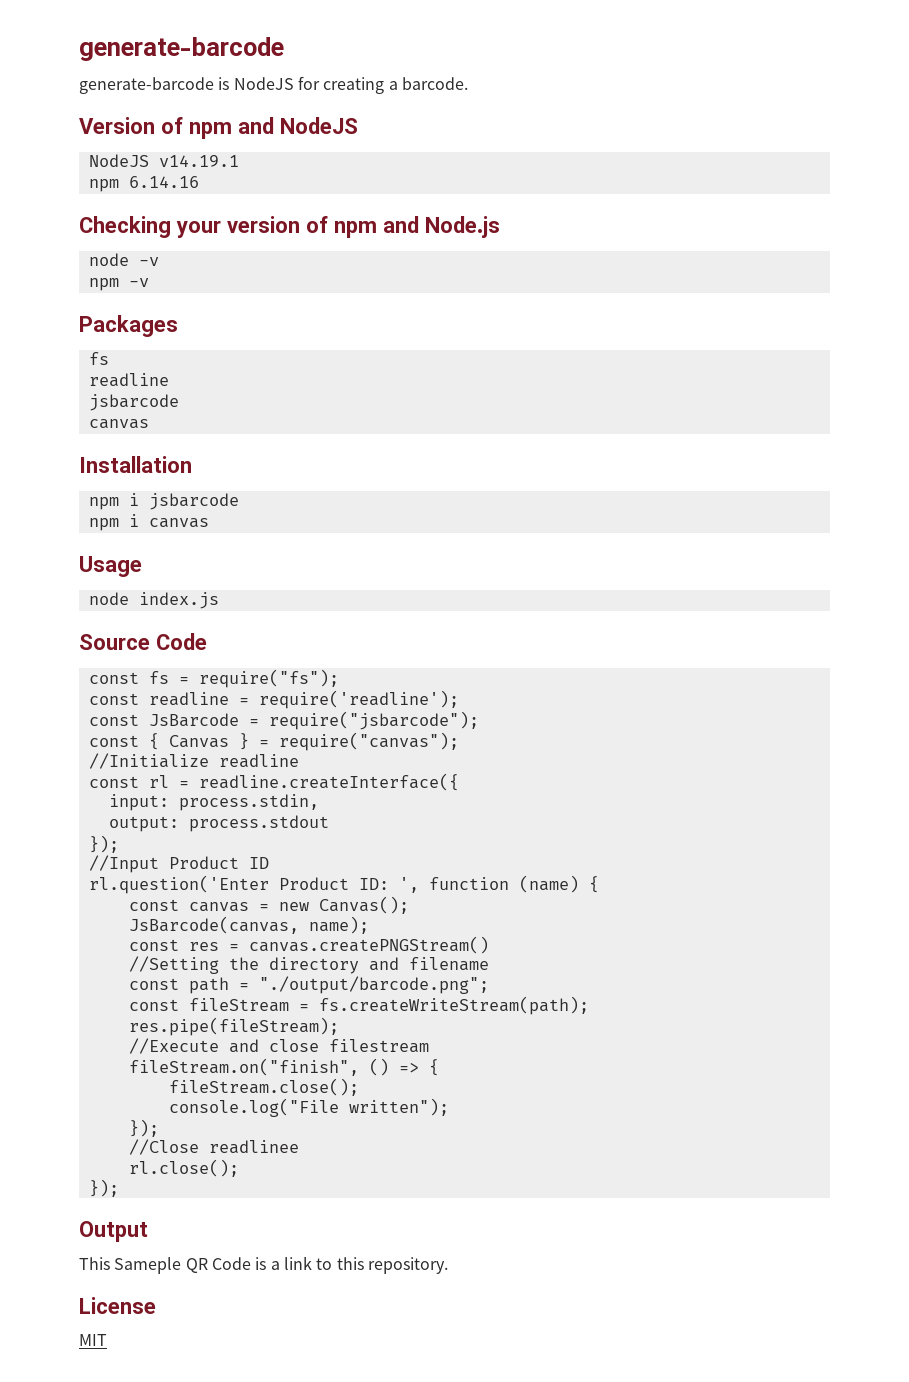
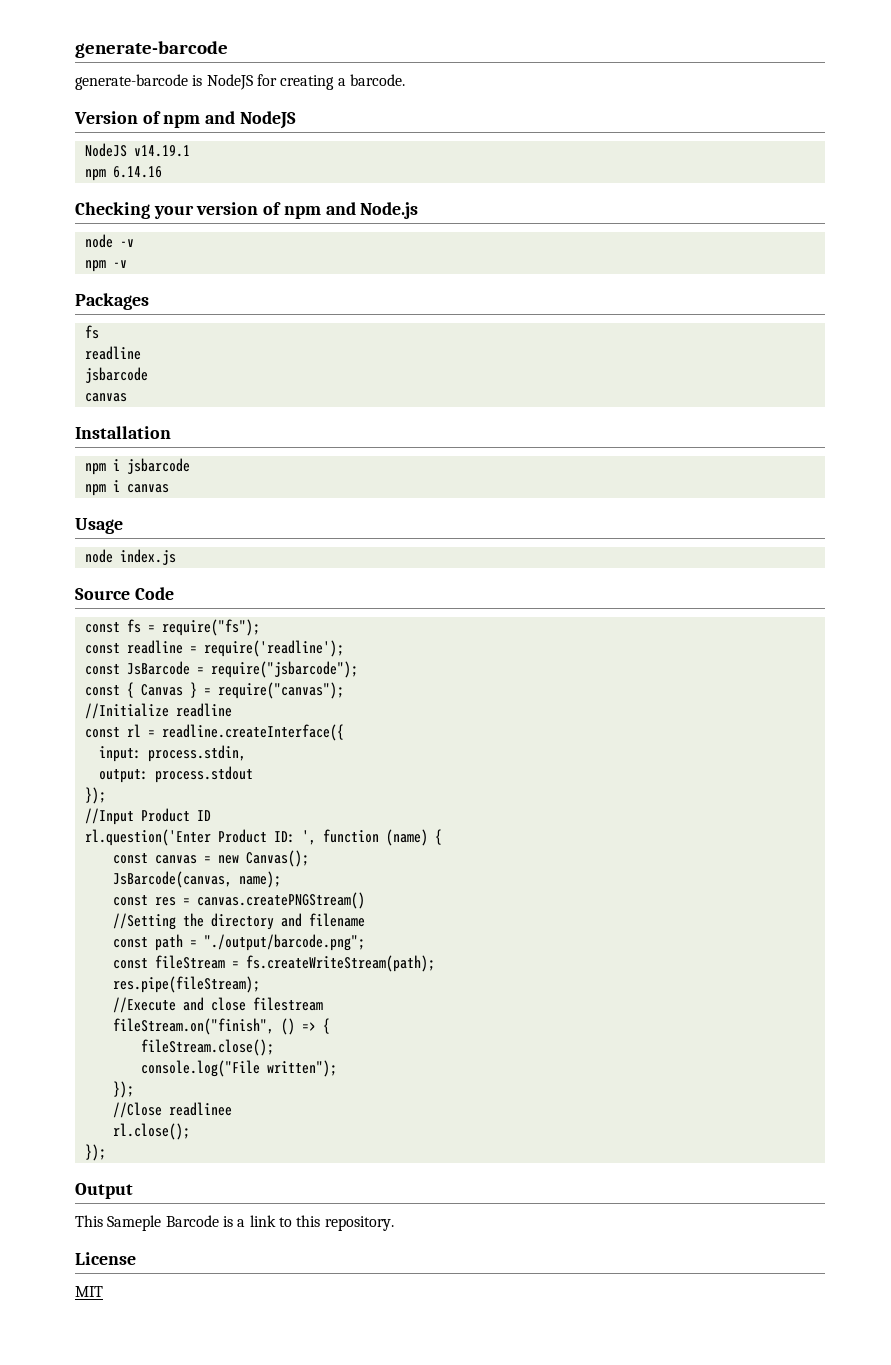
[185,1257,251,1273] QR Code -> [165,1215,219,1227] Barcode

